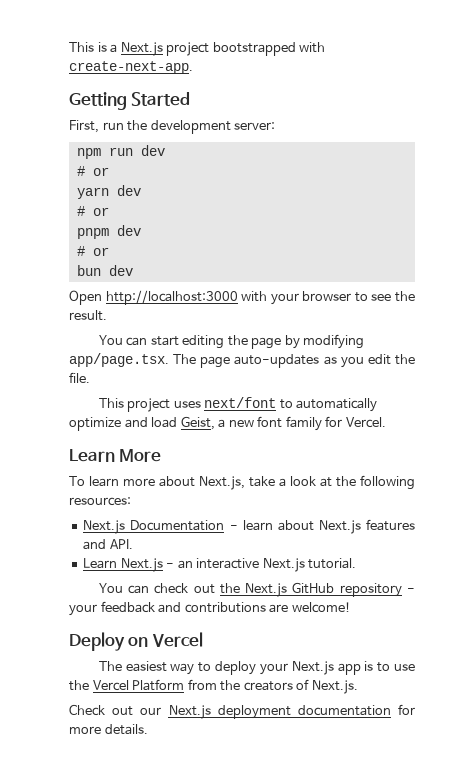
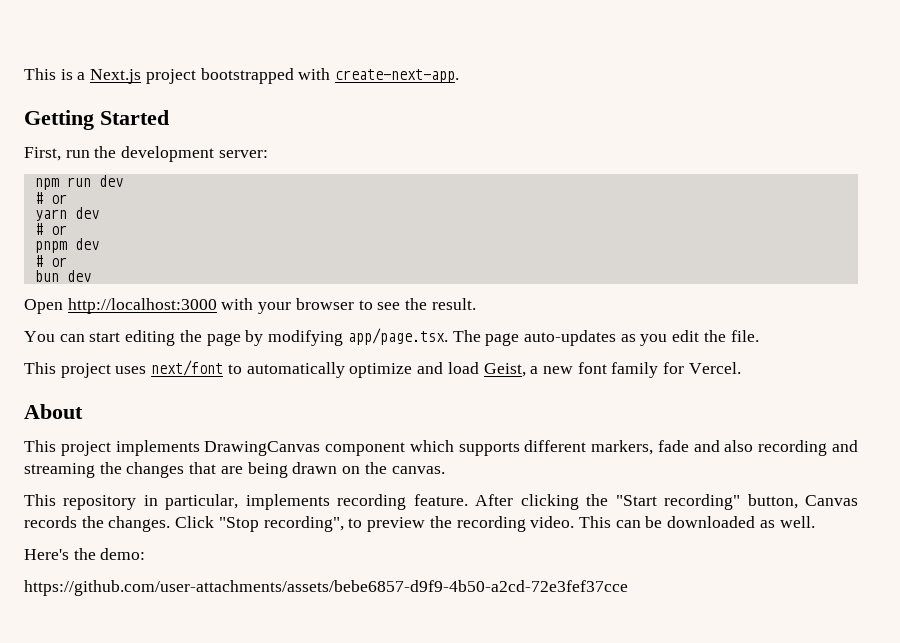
[69,449,162,462] [69,475,415,490] [69,497,131,506] [83,519,415,534] [83,539,133,550] [83,558,357,572] [98,582,415,597] [69,601,351,616] [69,632,203,651] [98,661,415,675] [69,679,358,694] [69,704,415,719] [69,724,148,735] Learn More // To learn more about Next.js, take a look at the following resources: // Next.js Documentation - learn about Next.js features and API. // Learn Next.js - an interactive Next.js tutorial. // You can check out the Next.js GitHub repository - your feedback and contributions are welcome! // Deploy on Vercel // The easiest way to deploy your Next.js app is to use the Vercel Platform from the creators of Next.js. // Check out our Next.js deployment documentation for more details. -> [24,404,83,419] [24,440,858,456] [24,462,445,478] [24,494,858,510] [24,516,815,532] [24,548,146,560] [24,580,628,596] About // This project implements DrawingCanvas component which supports different markers, fade and also recording and streaming the changes that are being drawn on the canvas. // This repository in particular, implements recording feature. After clicking the "Start recording" button, Canvas records the changes. Click "Stop recording", to preview the recording video. This can be downloaded as well. // Here's the demo: // https://github.com/user-attachments/assets/bebe6857-d9f9-4b50-a2cd-72e3fef37cce

